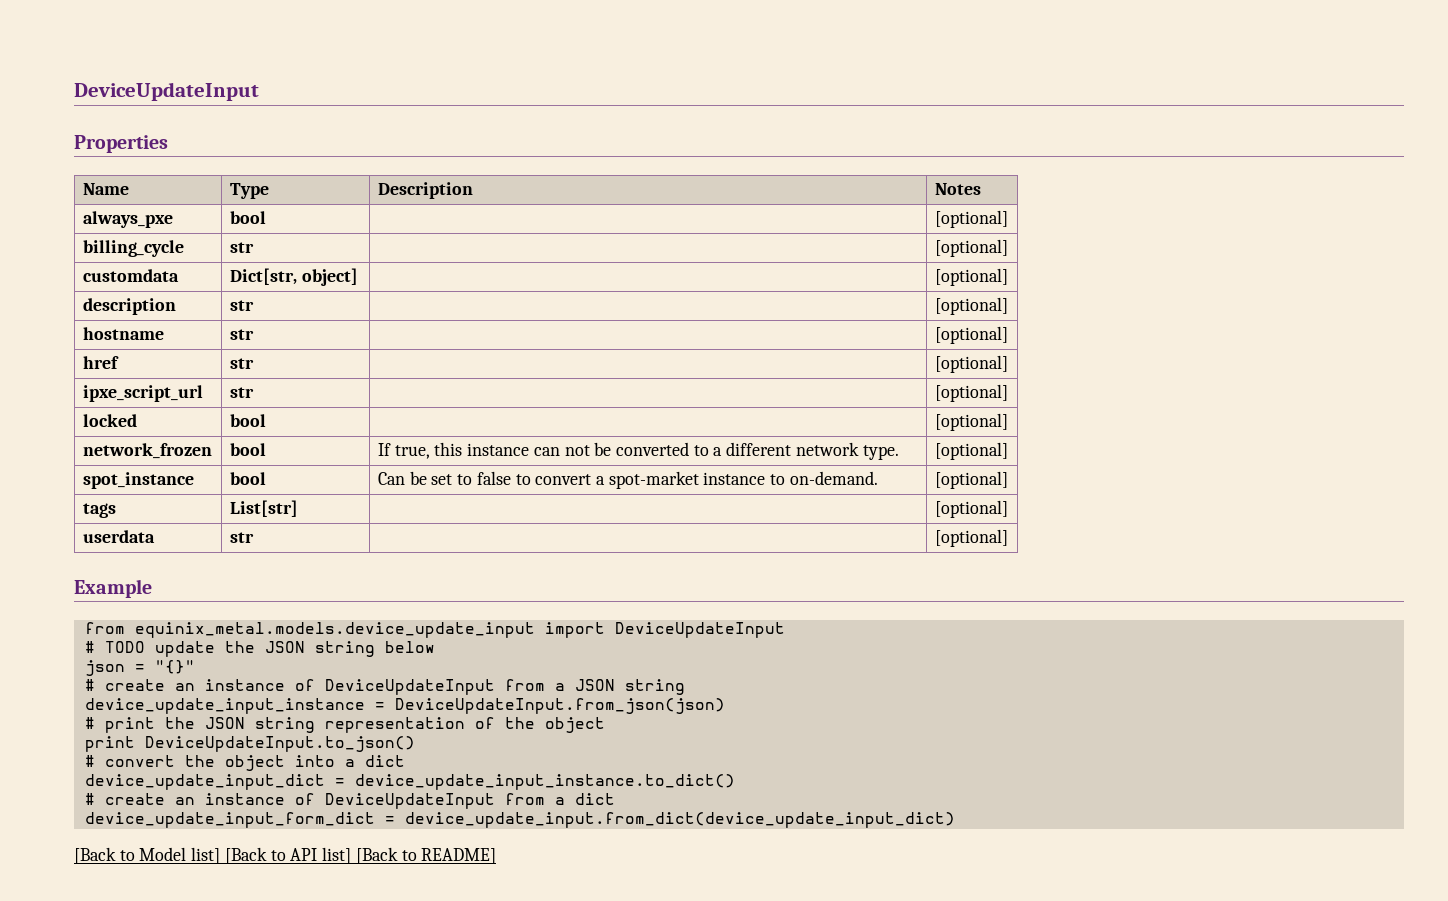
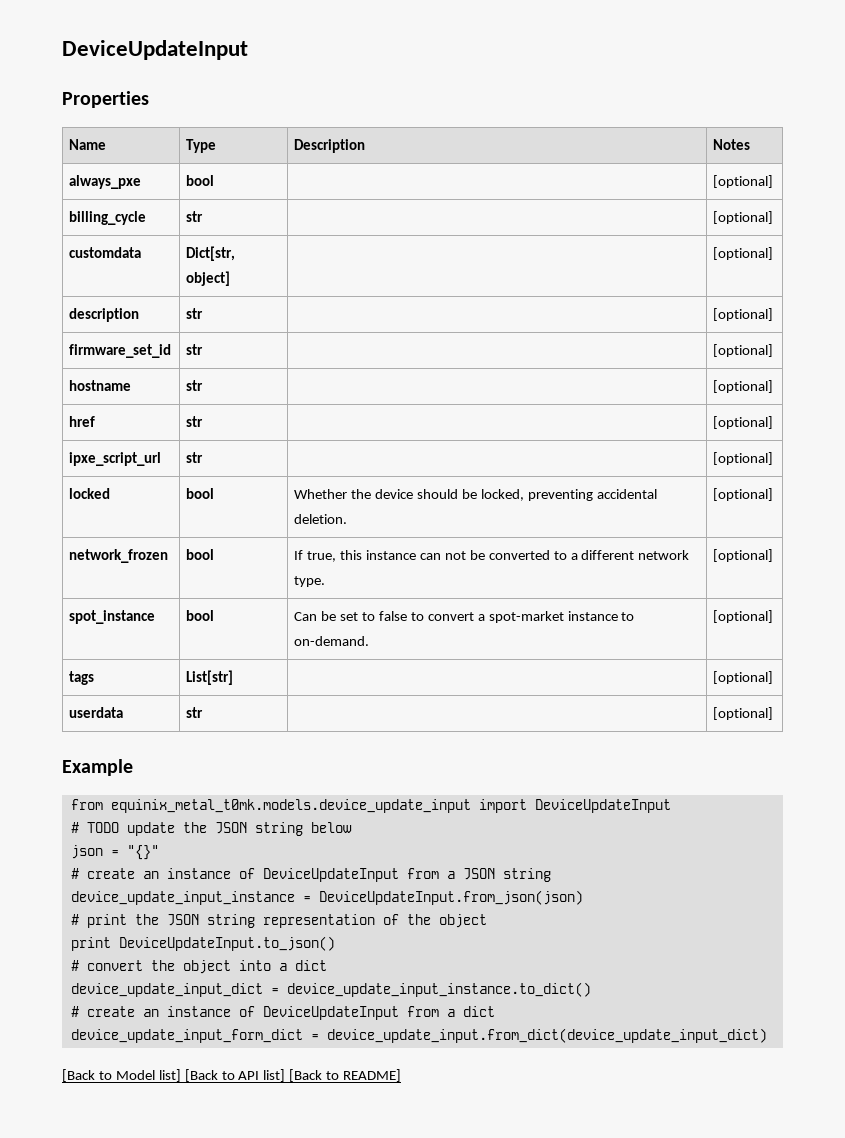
(1008, 306) none -> [69,344,172,358] [186,344,204,355] [713,344,774,357] // firmware_set_id | str | | [optional]
(266, 420) none -> [294,489,657,501] [294,514,348,524] Whether the device should be locked, preventing accidental deletion.
[134,622,535,638] equinix_metal.models.device_update_input -> [110,799,471,813] equinix_metal_t0mk.models.device_update_input

